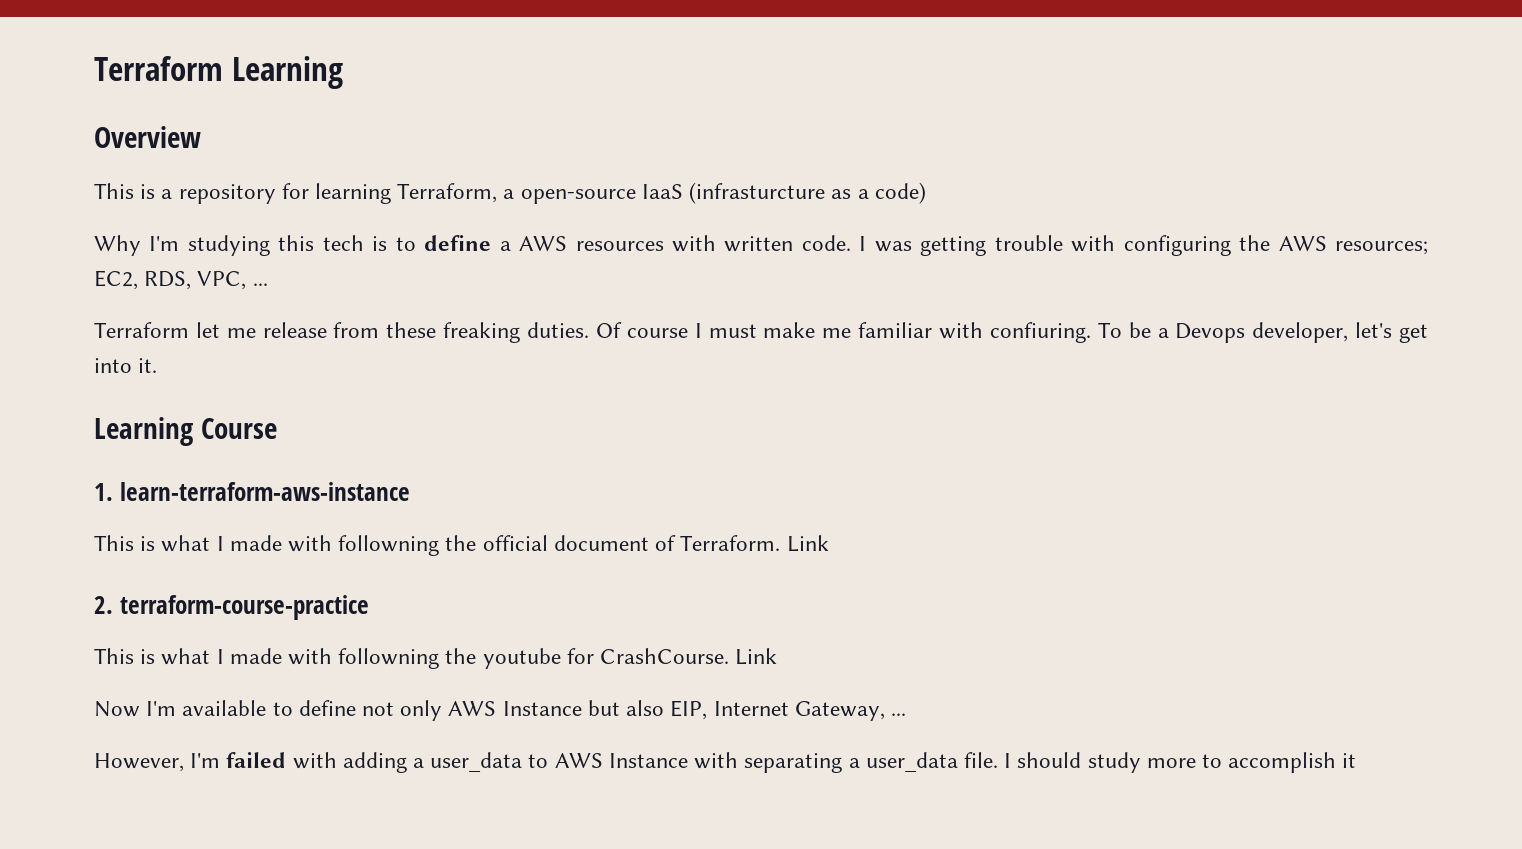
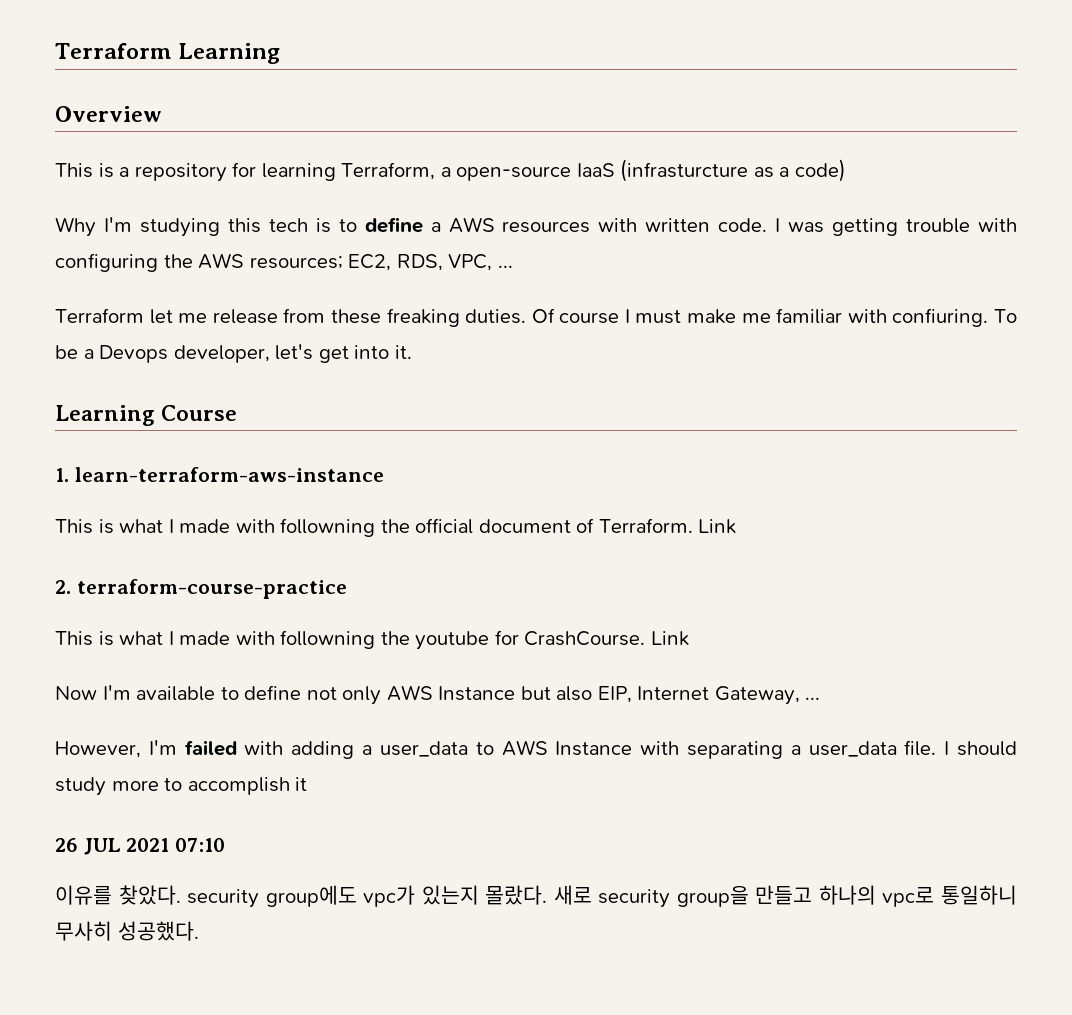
(1357, 760) none -> [55,838,226,855] [55,885,1018,908] [55,921,199,941] // 26 JUL 2021 07:10 // 이유를 찾았다. security group에도 vpc가 있는지 몰랐다. 새로 security group을 만들고 하나의 vpc로 통일하니 무사히 성공했다.

